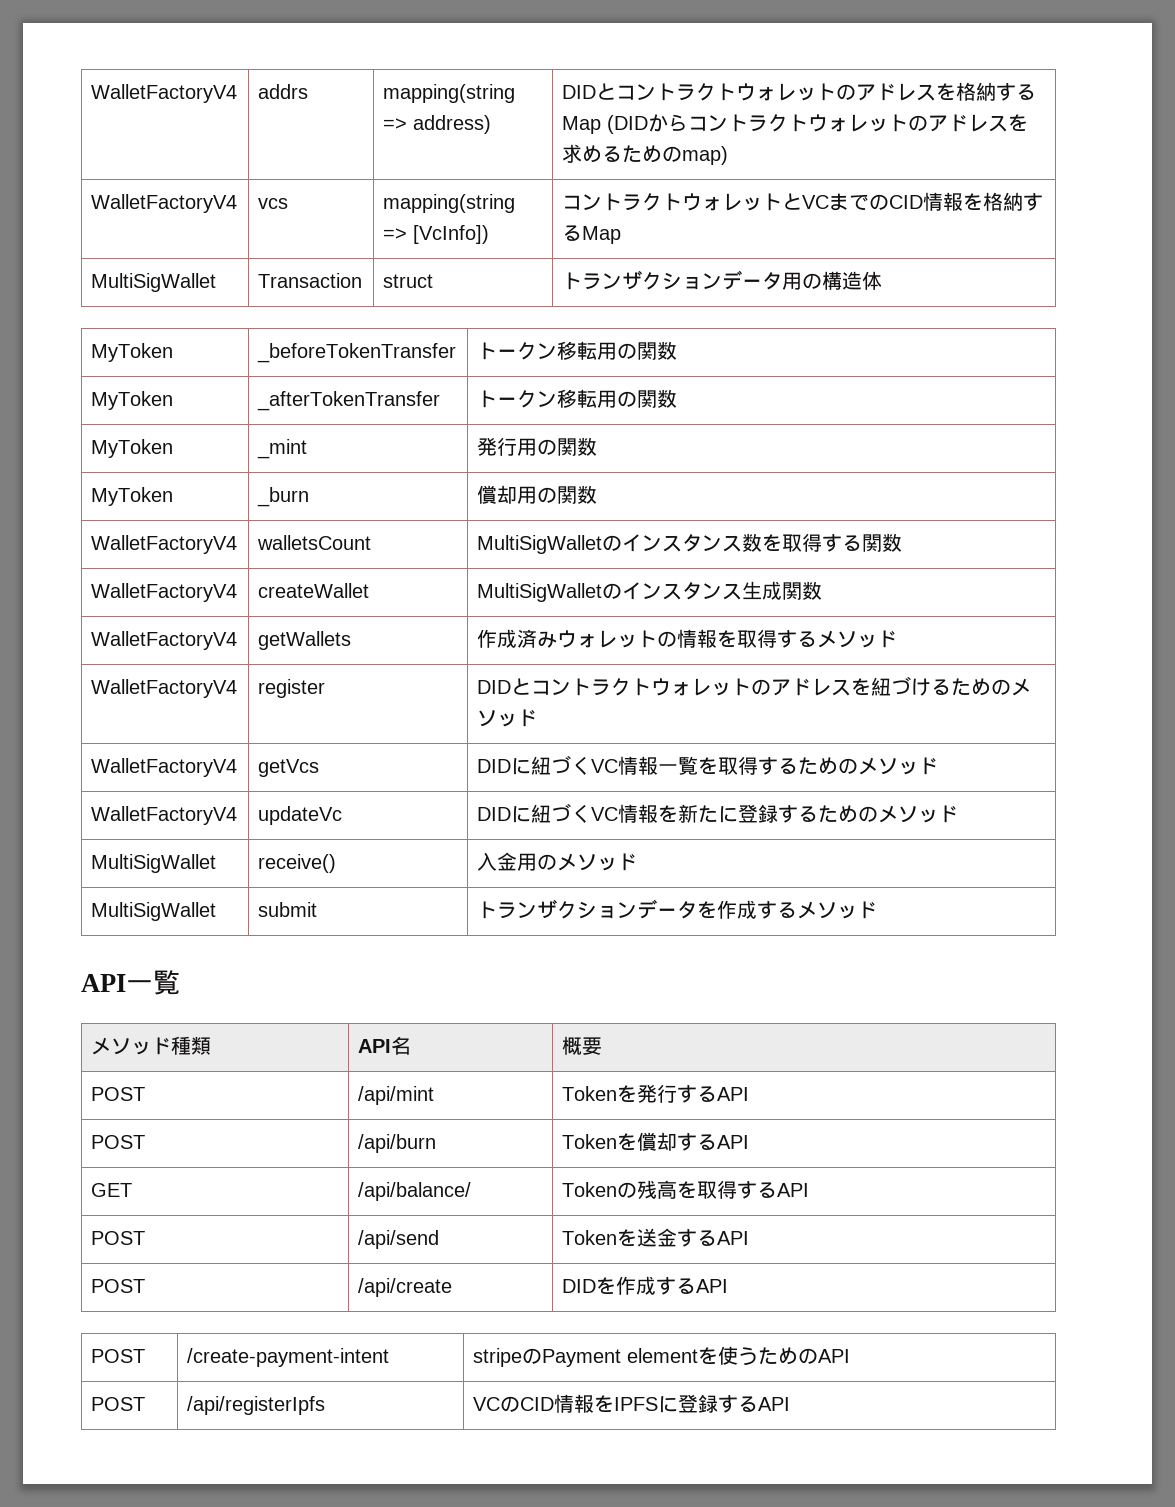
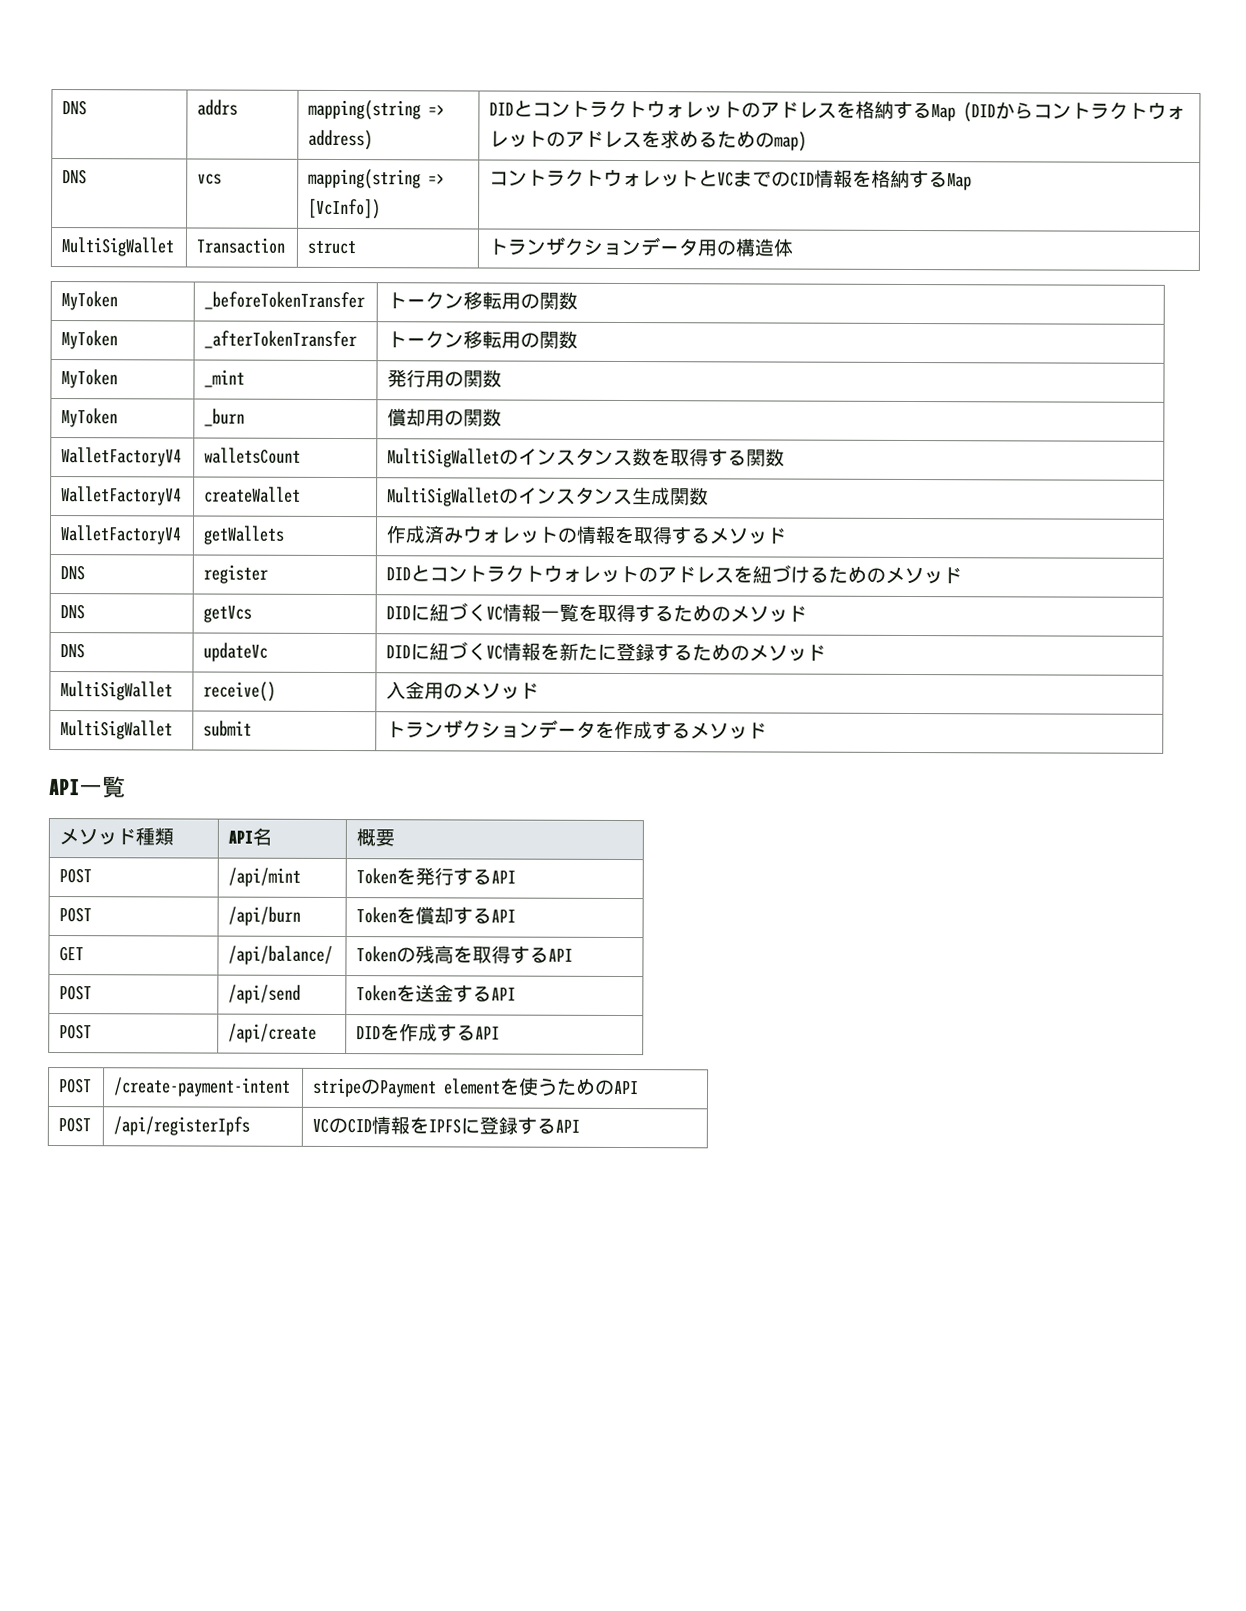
[91,84,238,103] WalletFactoryV4 -> [62,100,88,116] DNS
[91,194,238,213] WalletFactoryV4 -> [62,169,88,185] DNS
[91,679,238,698] WalletFactoryV4 -> [60,565,86,581] DNS
[91,758,238,777] WalletFactoryV4 -> [60,604,86,620] DNS
[91,806,238,825] WalletFactoryV4 -> [60,643,86,659] DNS

